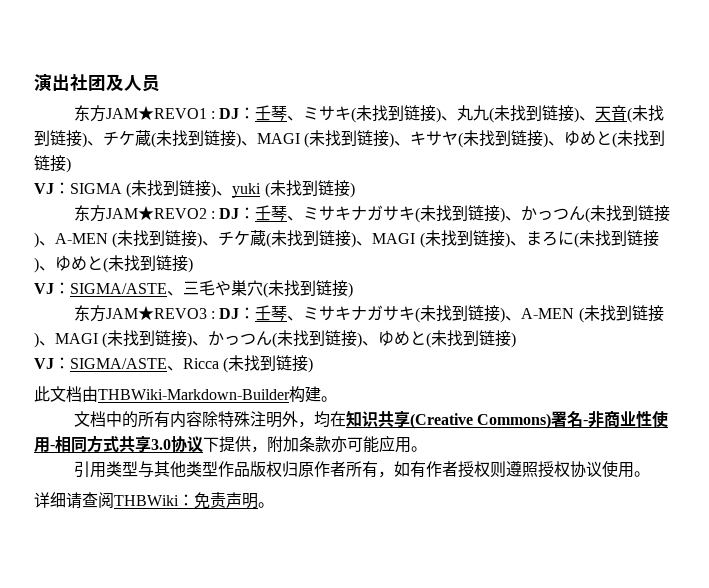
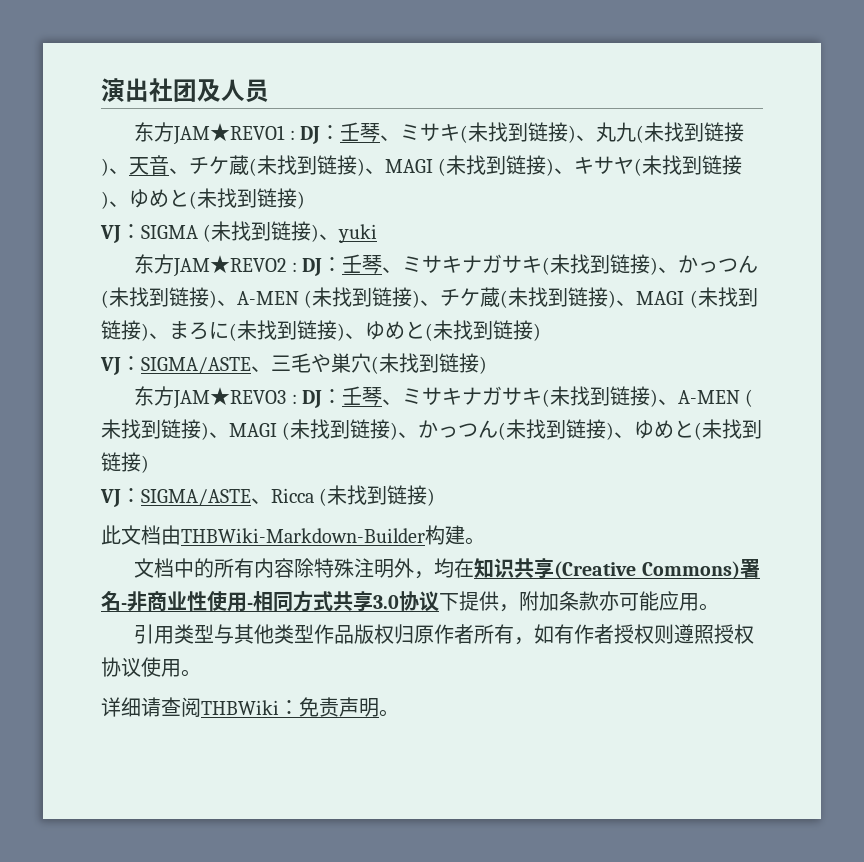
[627,105,665,123] [34,130,87,148] (未找到链接) -> (169, 165) none
[264,180,355,198] (未找到链接) -> (378, 233) none

